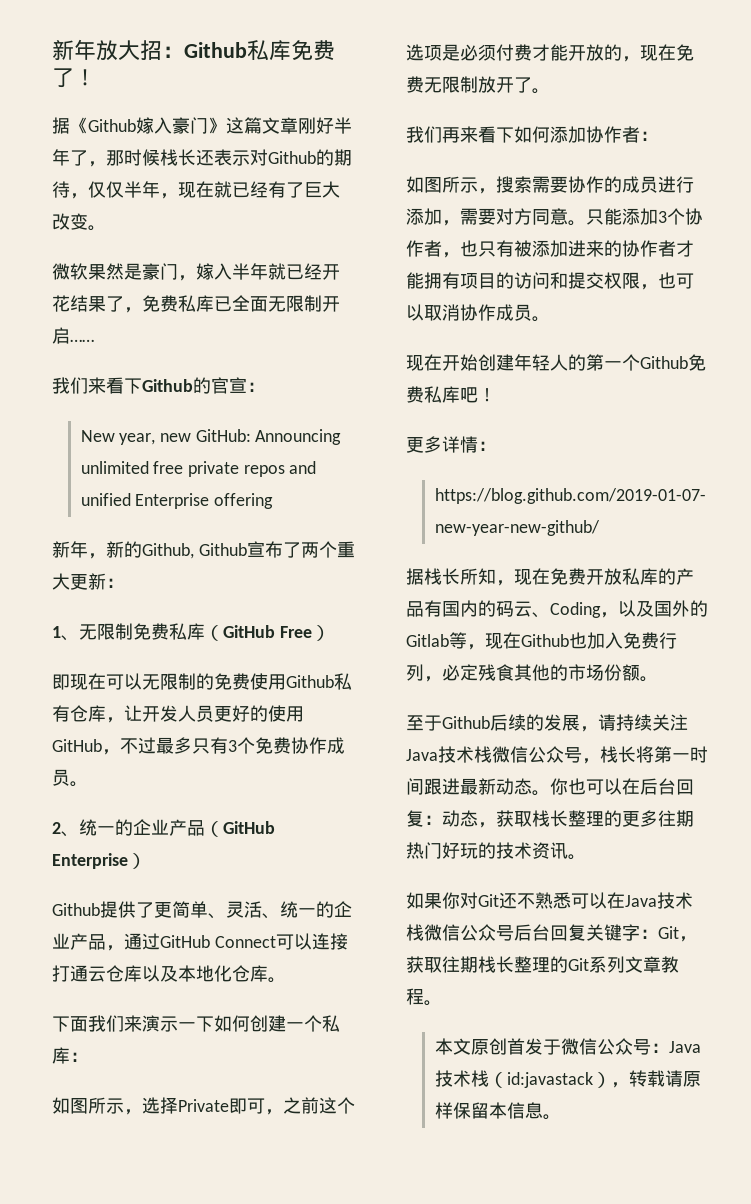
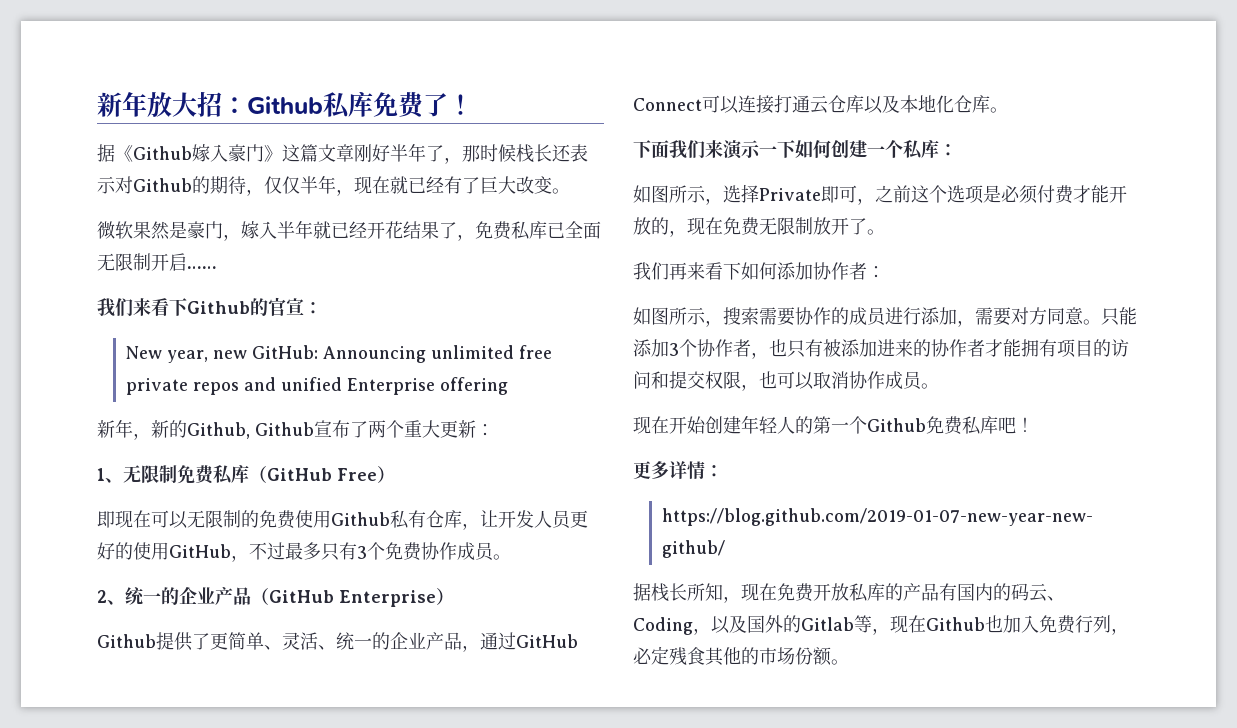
[406,714,688,732] [406,746,708,764] [406,778,694,796] [406,810,694,828] [406,842,586,860] [406,892,693,909] [406,924,697,942] [406,956,679,973] [406,988,442,1006] [434,1038,701,1055] [434,1070,701,1088] [434,1102,561,1120] // 至于Github后续的发展，请持续关注Java技术栈微信公众号，栈长将第一时间跟进最新动态。你也可以在后台回复：动态，获取栈长整理的更多往期热门好玩的技术资讯。 // 如果你对Git还不熟悉可以在Java技术栈微信公众号后台回复关键字：Git，获取往期栈长整理的Git系列文章教程。 // 本文原创首发于微信公众号：Java技术栈（id:javastack），转载请原样保留本信息。 -> (849, 662) none

